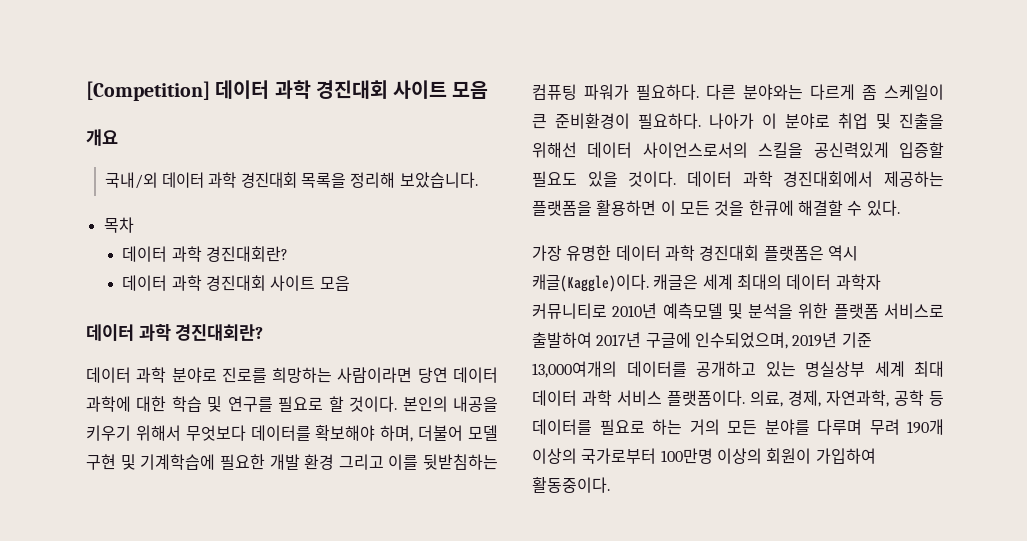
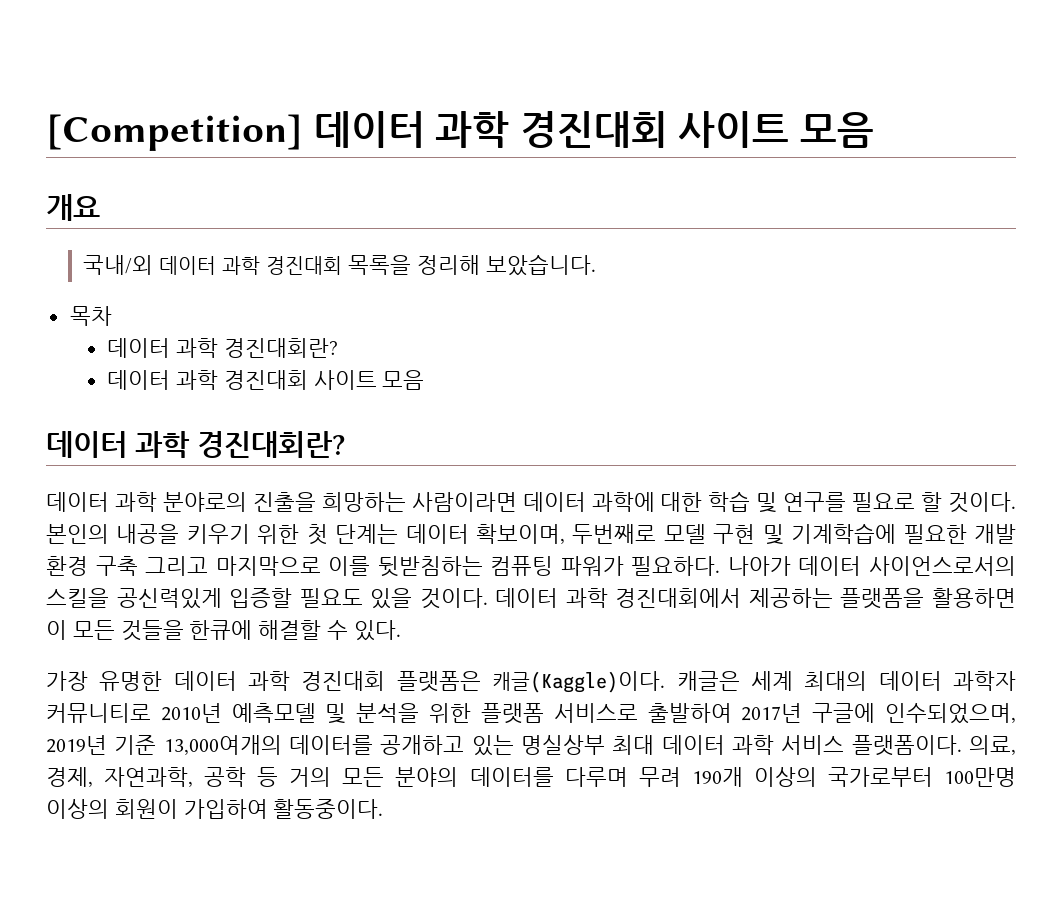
[171,367,267,383] 분야로 진로를 -> [162,492,316,512] 분야로의 진출을
[417,367,448,383] 당연 -> (517, 502) none
[135,425,464,442] 위해서 무엇보다 데이터를 확보해야 하며, 더불어 -> [257,524,657,545] 위한 첫 단계는 데이터 확보이며, 두번째로
[338,454,384,470] 그리고 -> [95,556,321,576] 구축 그리고 마지막으로
[706,84,944,100] [532,113,944,129] [532,142,577,158] 다른 분야와는 다르게 좀 스케일이 큰 준비환경이 필요하다. 나아가 이 분야로 취업 및 진출을 위해선 -> [727,556,791,576] 나아가
[714,200,745,216] 것을 -> [120,620,184,641] 것들을
[827,245,858,261] 역시 -> (481, 681) none
[874,361,905,377] 세계 -> (605, 745) none
[532,419,810,435] 데이터를 필요로 하는 거의 모든 분야를 -> [289,767,554,787] 거의 모든 분야의 데이터를

